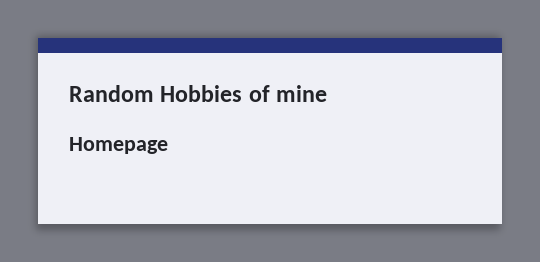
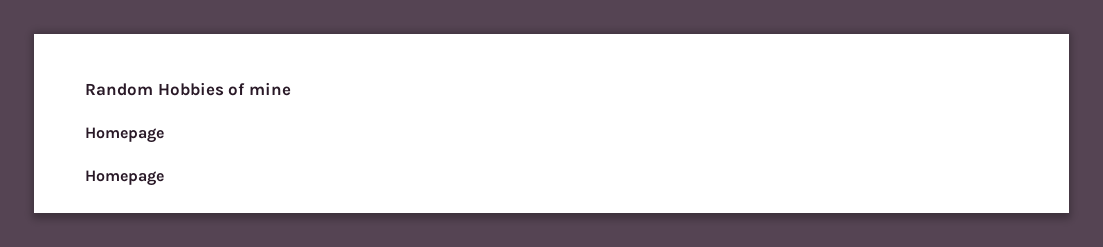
(168, 145) none -> [85,170,164,186] // Homepage

